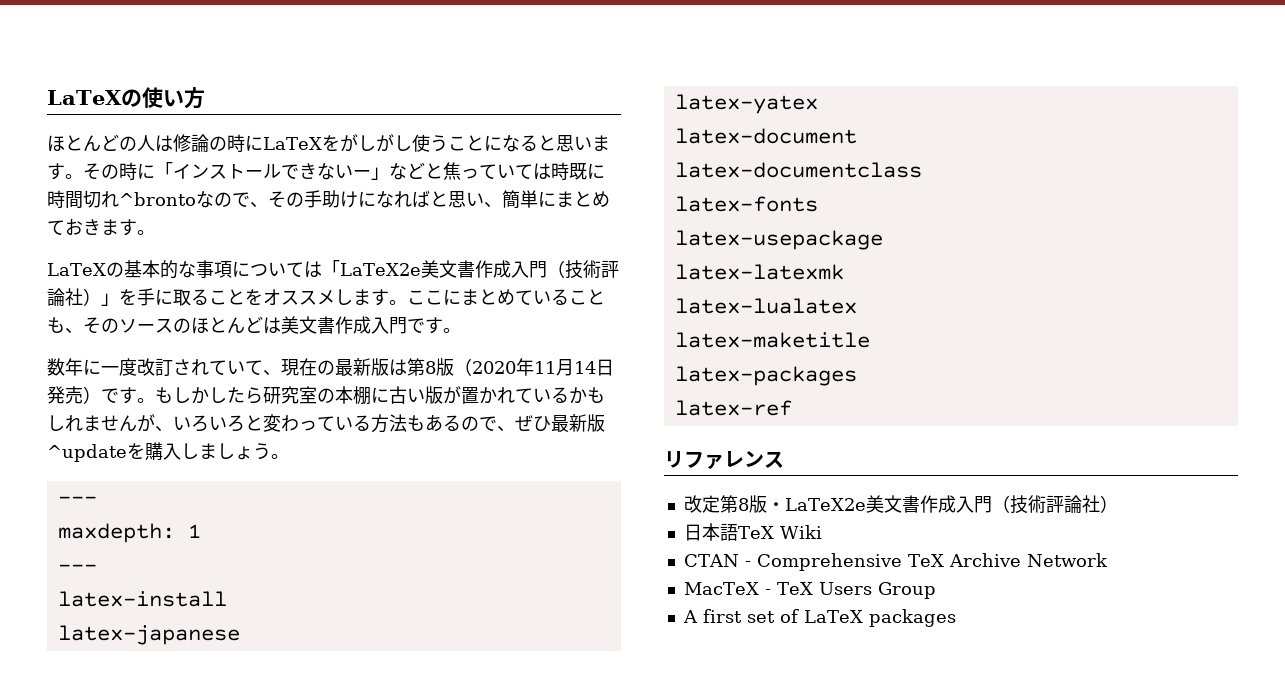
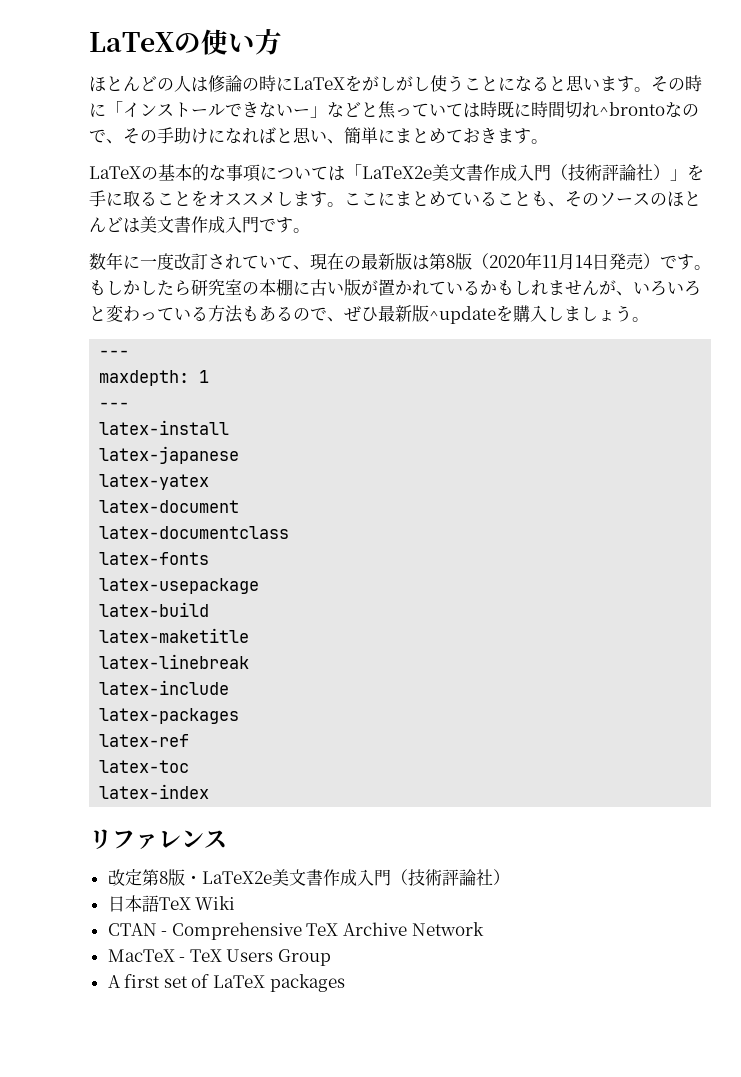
[674,264,844,280] [674,298,857,314] latex-latexmk // latex-lualatex -> [99,602,210,617] latex-build
(870, 340) none -> [99,654,250,669] [99,680,230,695] // latex-linebreak // latex-include
(792, 408) none -> [99,760,190,773] [99,784,210,799] // latex-toc // latex-index

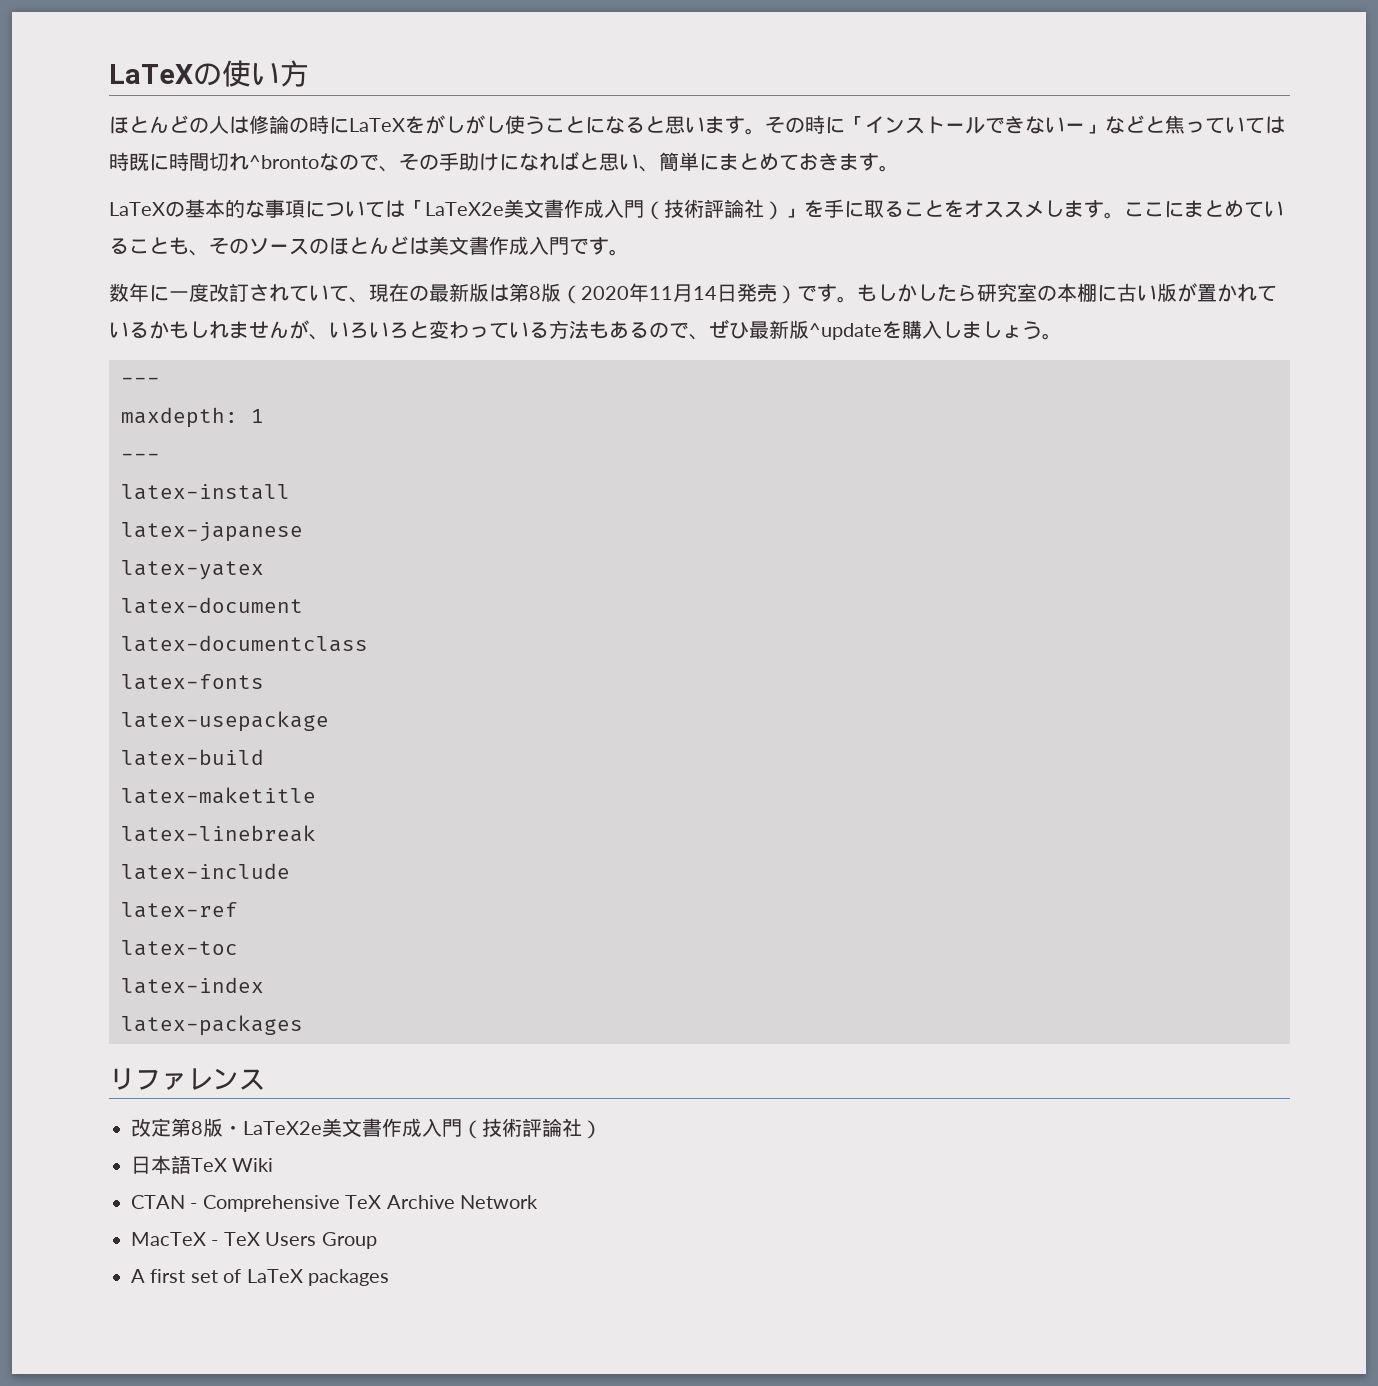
[99,708,240,724] // latex-packages -> (290, 871) none
(210, 791) none -> [121,1015,303,1036] // latex-packages

